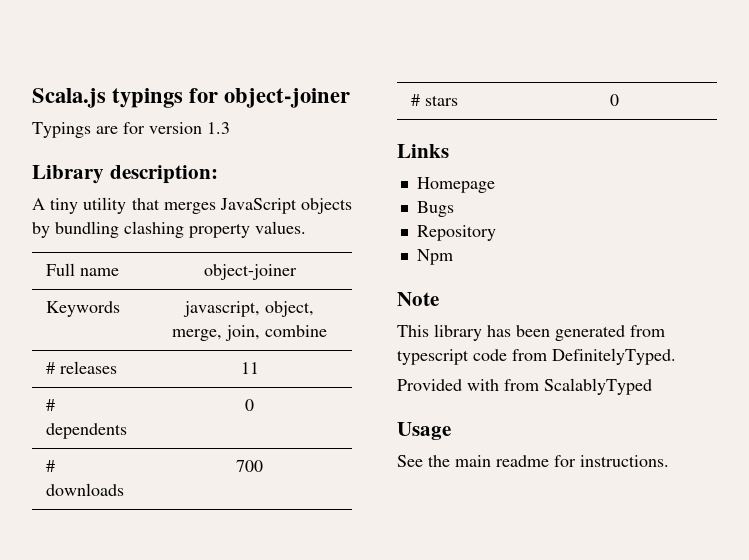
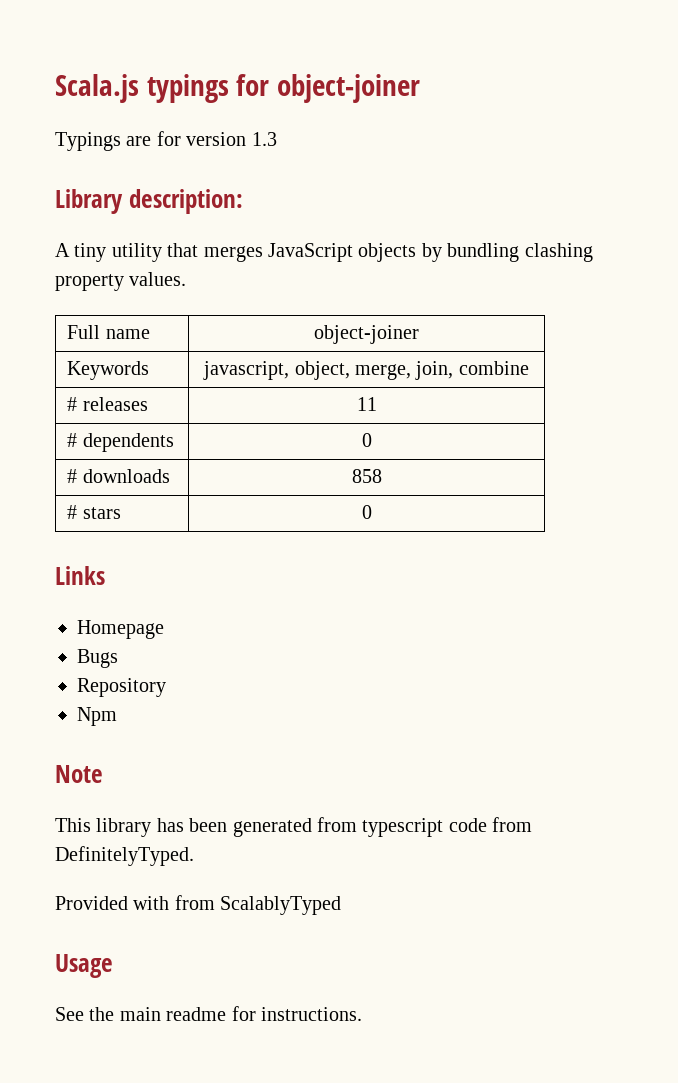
[236,460,263,472] 700 -> [351,469,382,483] 858

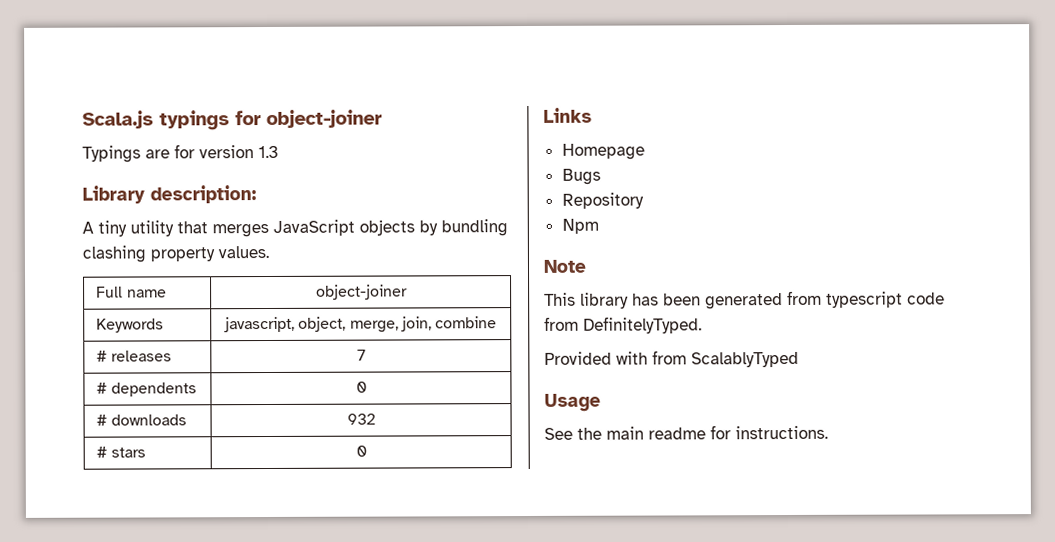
[356,397,377,411] 11 -> [356,349,366,361] 7
[351,469,382,483] 858 -> [346,413,376,425] 932

